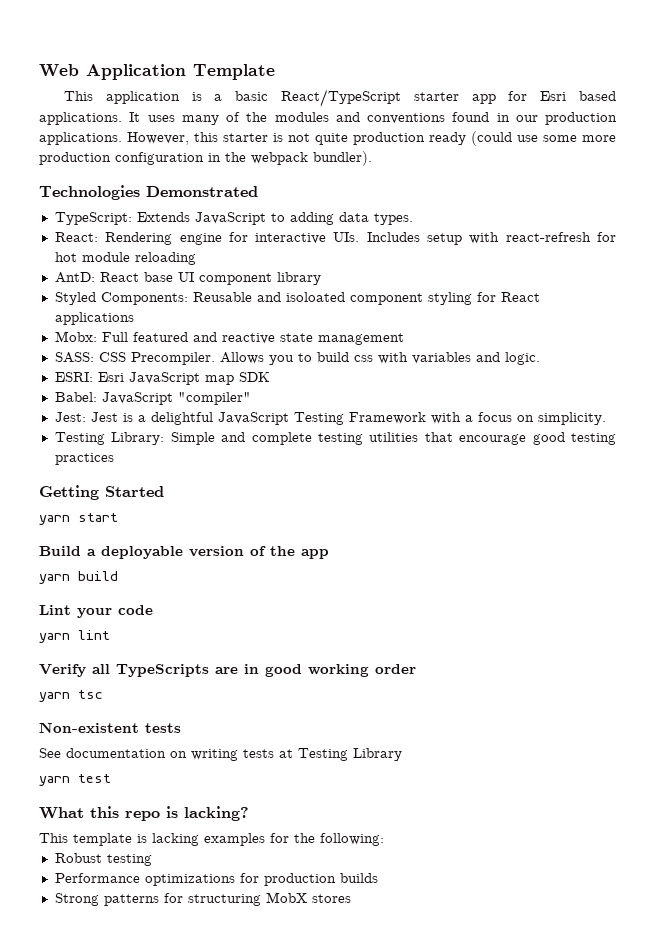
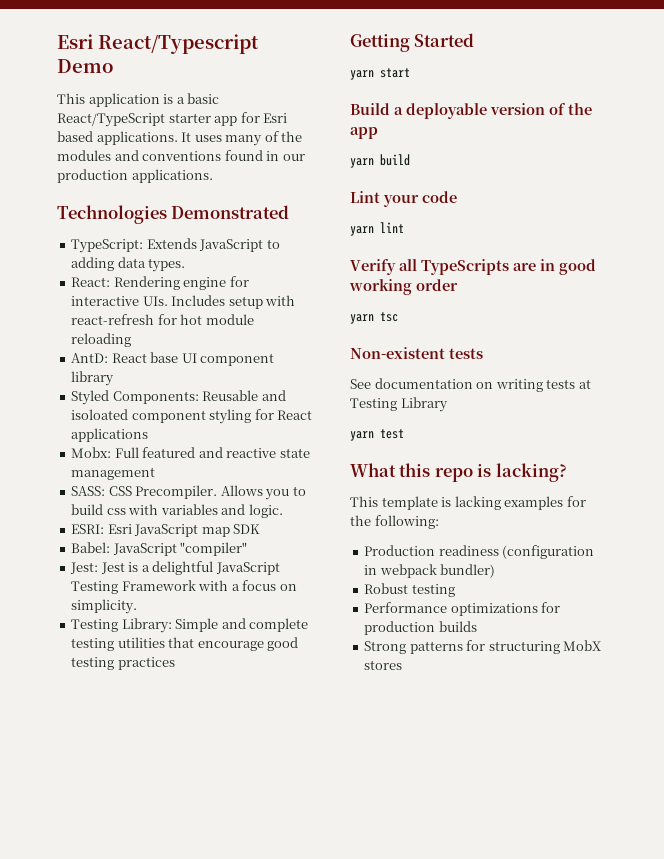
[39,64,275,80] Web Application Template -> [57,34,259,54] [57,59,114,73] Esri React/Typescript Demo
[127,131,616,146] [39,151,372,166] However, this starter is not quite production ready (could use some more production configuration in the webpack bundler). -> (213, 176) none
(384, 839) none -> [364,545,595,559] [364,564,496,578] // Production readiness (configuration in webpack bundler)

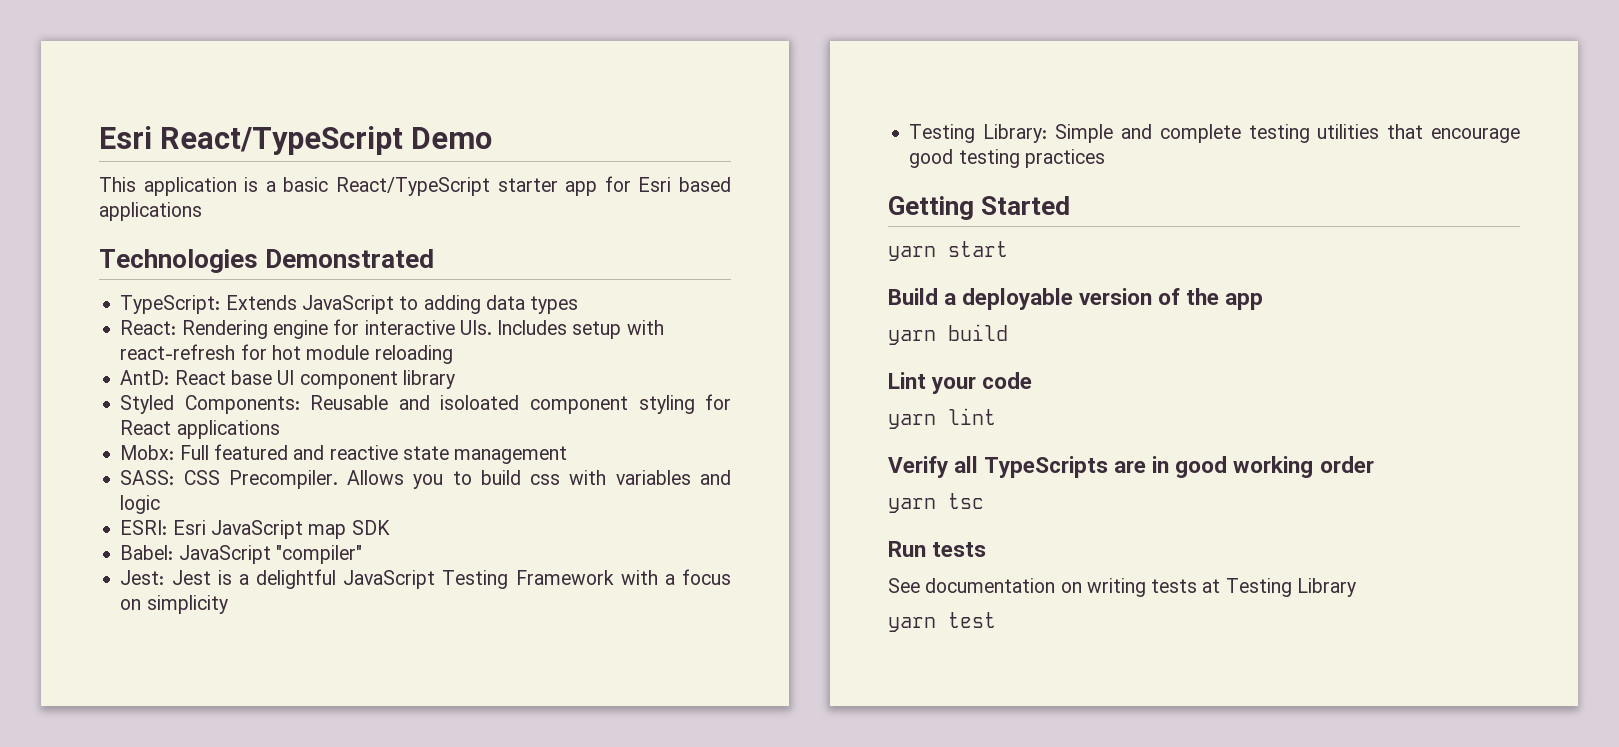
[57,34,259,54] Esri React/Typescript -> [99,126,404,155] Esri React/TypeScript
[96,131,303,146] [57,150,305,161] [57,169,213,183] applications. It uses many of the modules and conventions found in our production applications. -> [99,202,202,221] applications
[148,258,186,272] types. -> [530,296,579,314] types
[248,504,283,518] logic. -> [120,495,161,514] logic
[71,599,138,614] simplicity. -> [146,595,228,614] simplicity
[350,347,445,359] Non-existent -> [888,541,926,557] Run
[350,463,567,482] [350,496,586,510] [350,515,439,529] [364,545,595,559] [364,564,496,578] [364,583,455,597] [364,602,561,616] [364,621,477,635] [364,640,602,654] [364,660,403,670] // What this repo is lacking? // This template is lacking examples for the following: // Production readiness (configuration in webpack bundler) // Robust testing // Performance optimizations for production builds // Strong patterns for structuring MobX stores -> (996, 620) none

